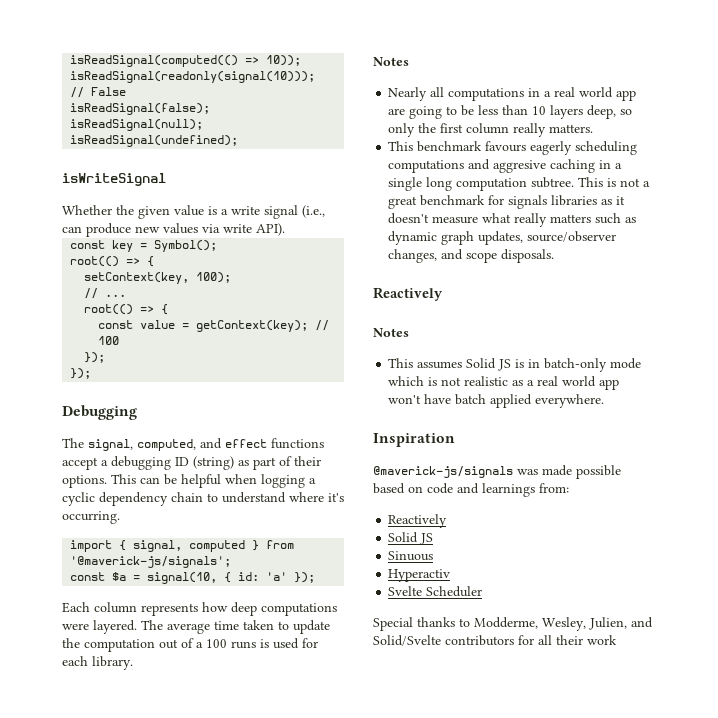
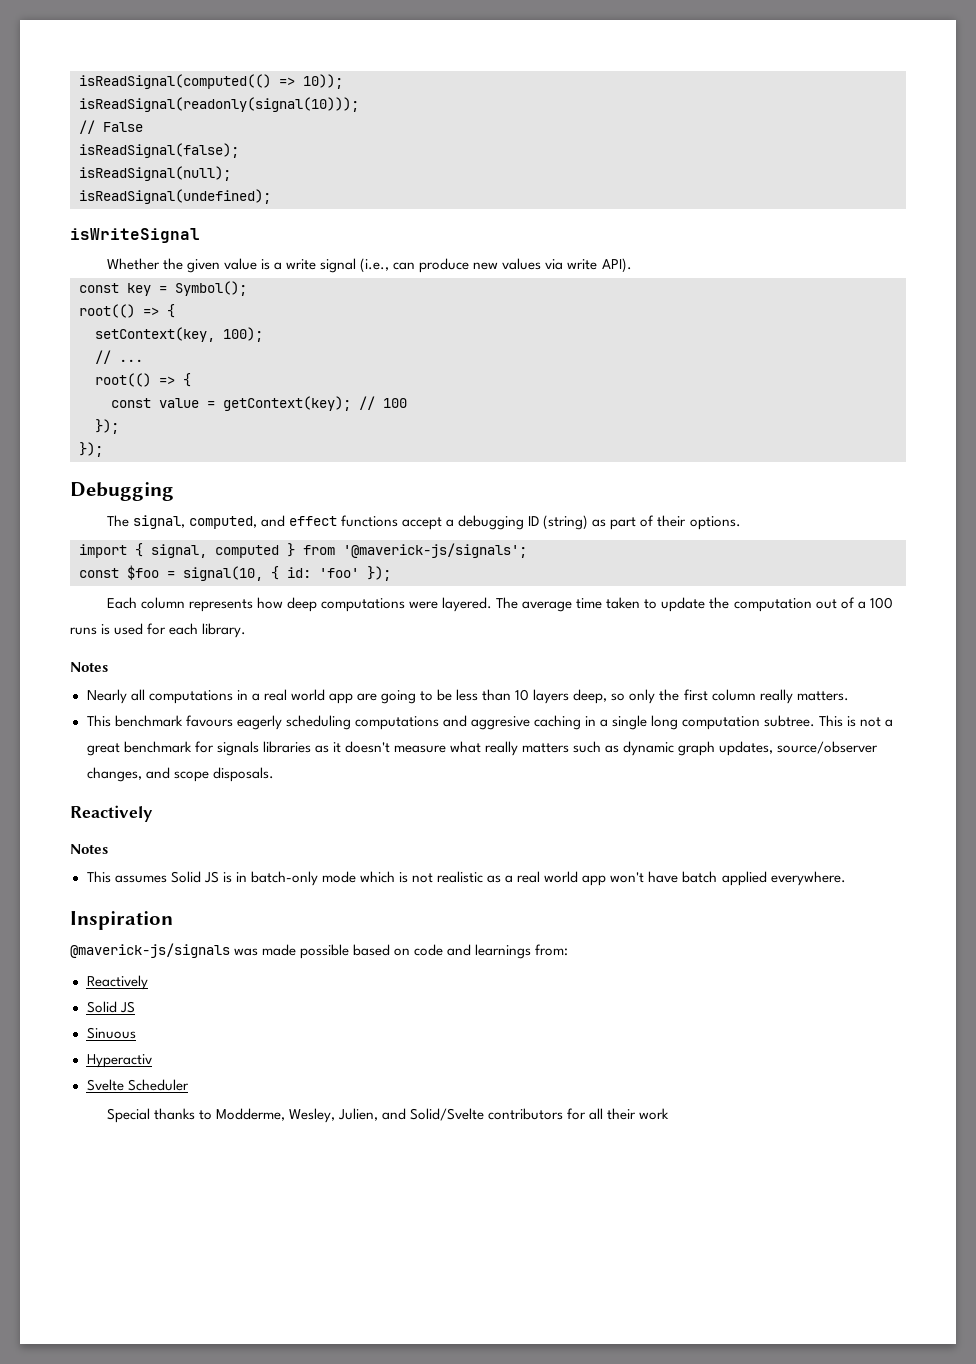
[111,474,316,488] [62,492,344,506] [62,511,120,524] This can be helpful when logging a cyclic dependency chain to understand where it's occurring. -> (741, 523) none
[112,572,127,581] $a -> [127,565,159,580] $foo
[266,572,288,581] 'a' -> [319,568,359,578] 'foo'

